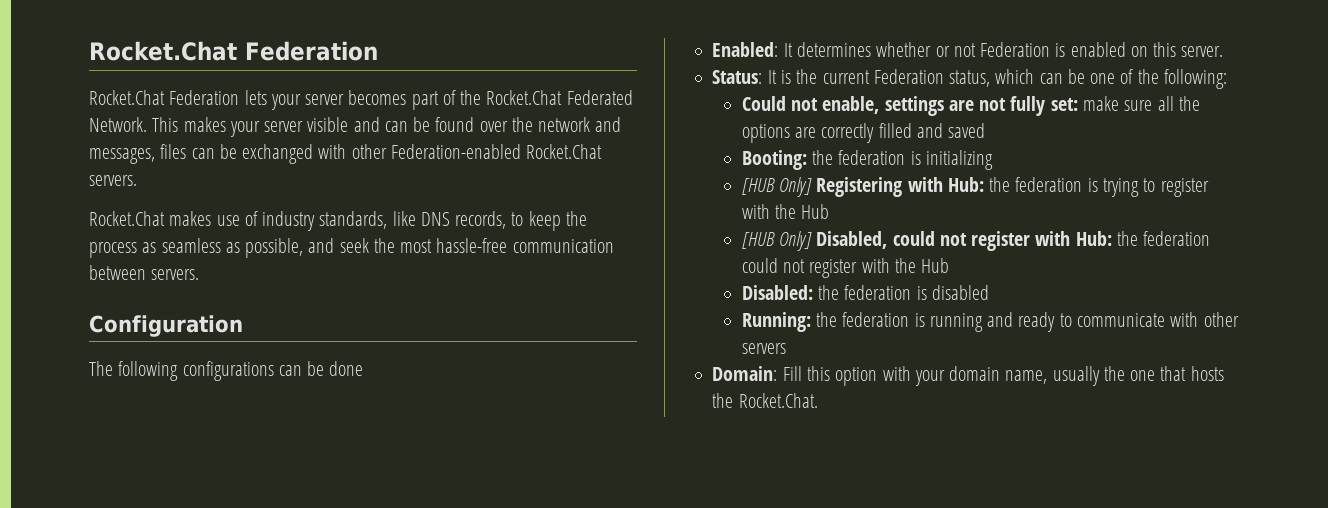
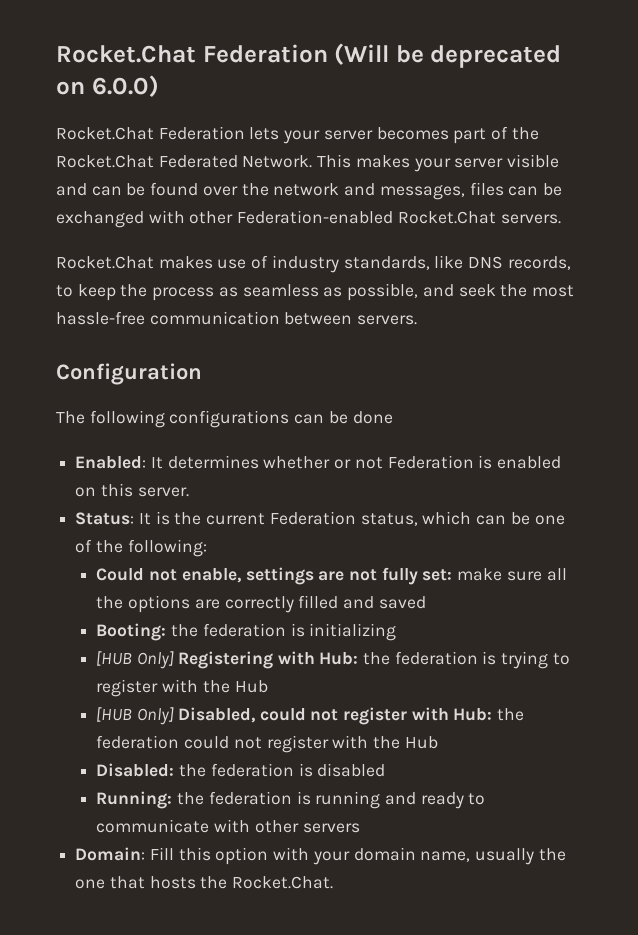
[89,41,378,61] Rocket.Chat Federation -> [56,43,562,68] [56,75,159,97] Rocket.Chat Federation (Will be deprecated on 6.0.0)

